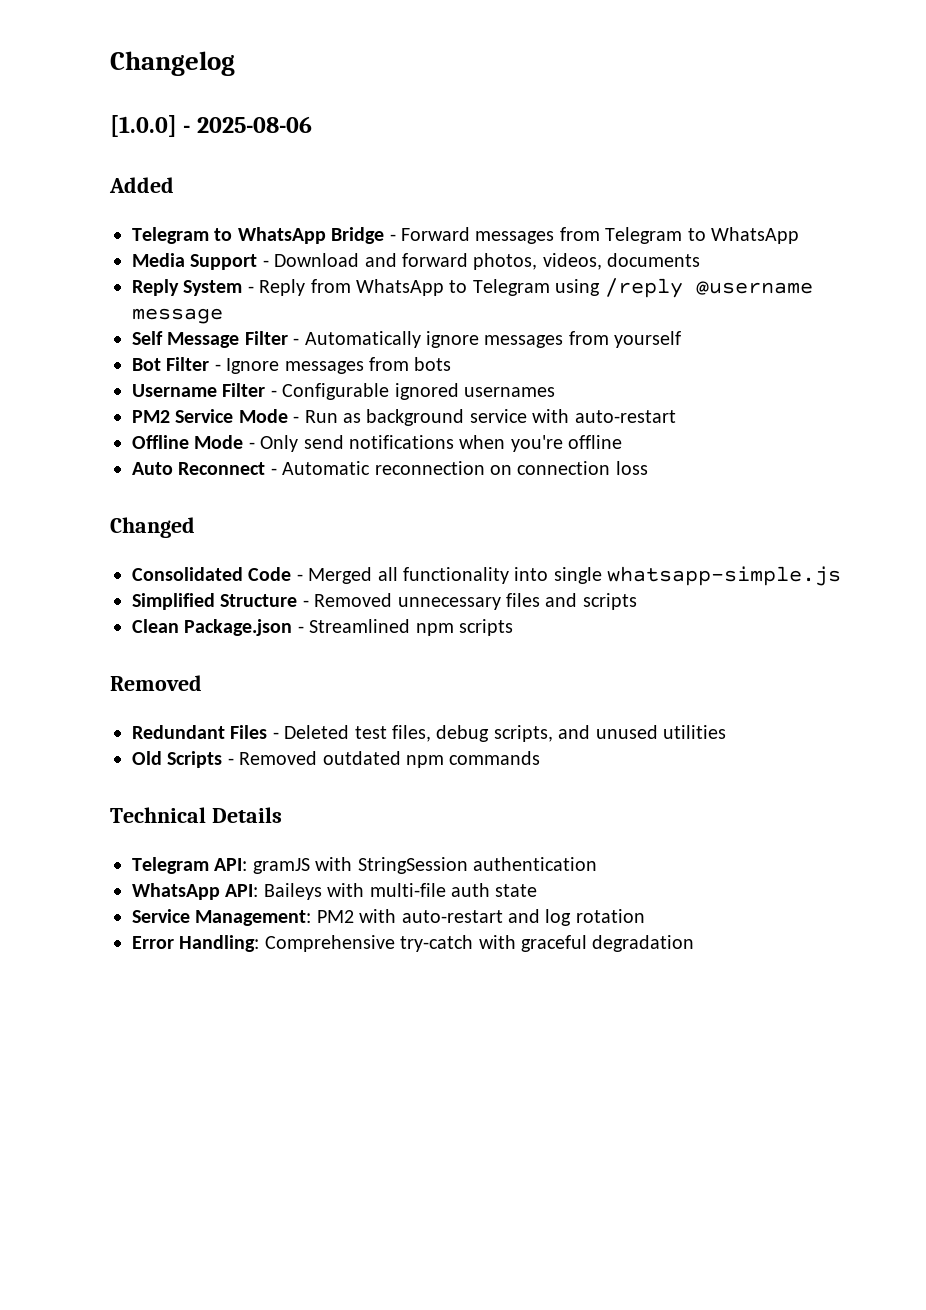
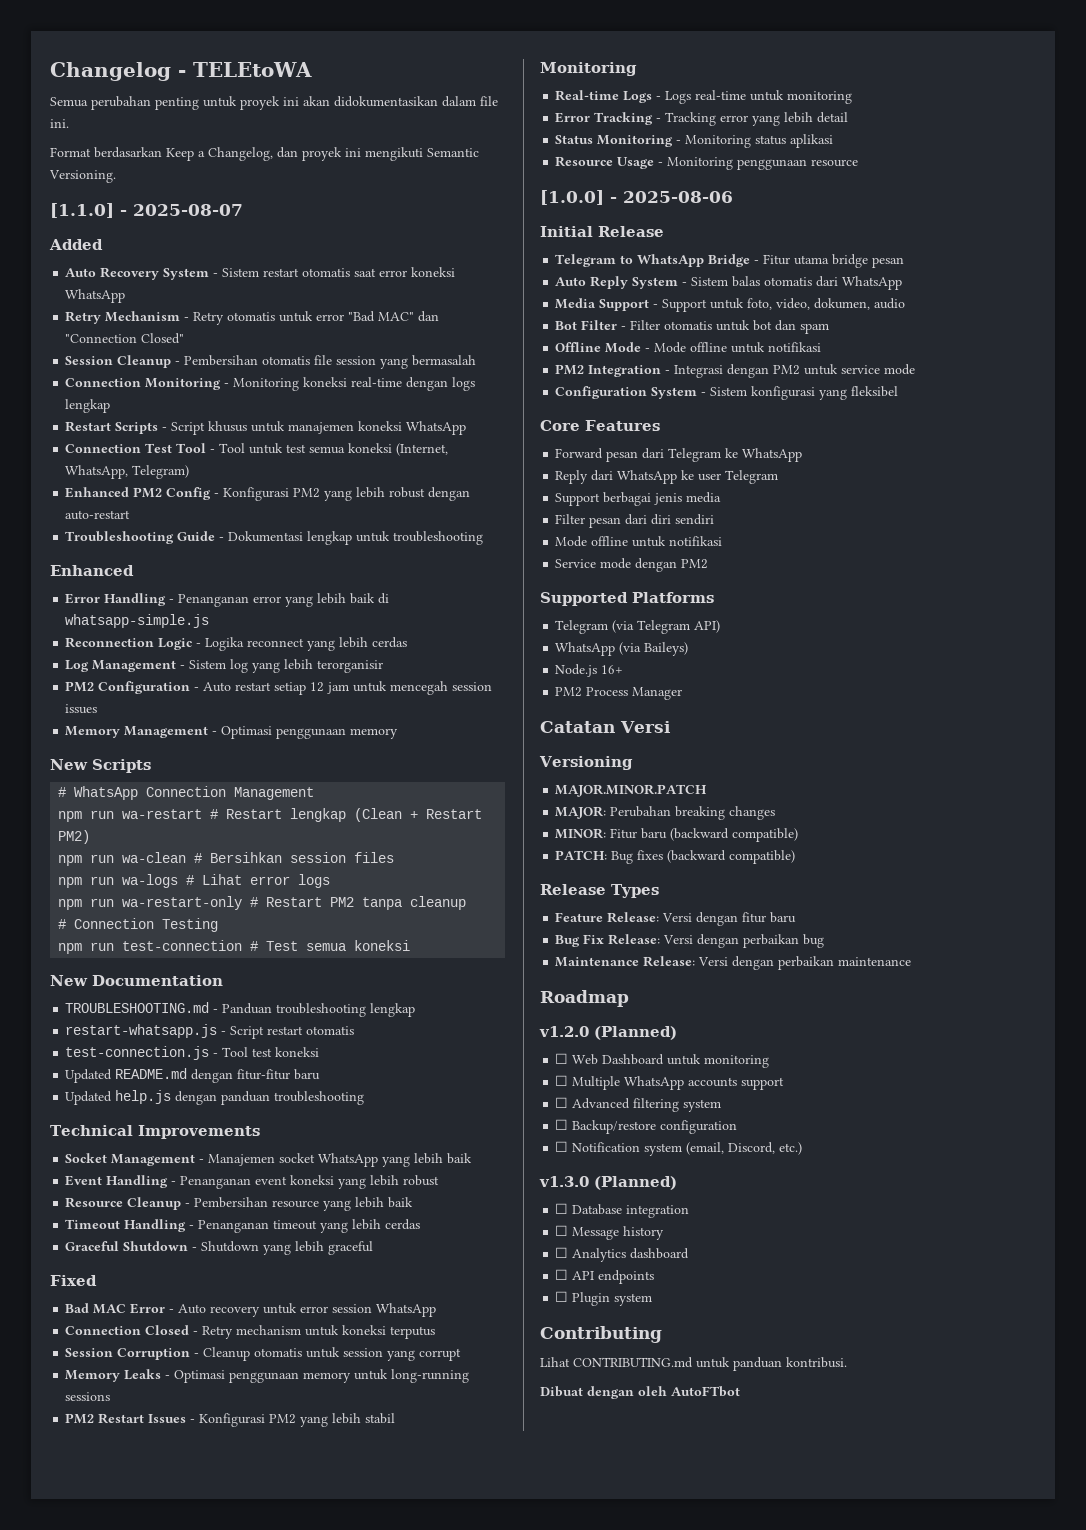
(235, 63) none -> [178,62,312,77] [50,96,498,110] [50,119,69,128] [50,147,479,161] [49,170,116,183] [50,203,243,218] [49,239,103,250] [65,267,456,280] [65,289,126,303] [65,311,440,325] [65,333,185,344] [65,355,477,369] [65,377,476,391] [65,399,111,413] [65,421,467,435] [65,443,449,456] [65,465,190,479] [65,487,471,501] [65,510,131,520] [65,531,484,545] [50,565,134,576] [65,593,390,607] [65,614,210,628] [65,637,408,651] [65,659,384,673] [65,681,493,695] [65,704,98,714] [65,726,399,739] [50,759,151,773] [58,786,315,800] [58,808,483,822] [58,830,91,844] [58,852,395,866] [58,874,331,888] [58,896,467,910] [58,918,219,932] [58,940,411,954] [50,975,223,986] [65,1002,416,1017] [65,1024,355,1039] [65,1046,320,1060] [65,1068,321,1083] [65,1090,365,1105] [50,1125,260,1139] [65,1153,473,1167] [65,1175,440,1189] [65,1197,414,1211] [65,1219,421,1233] [65,1241,374,1255] [50,1275,97,1286] [65,1303,437,1317] [65,1325,436,1339] [65,1347,462,1361] [65,1369,470,1383] [65,1392,111,1401] [65,1413,396,1427] [540,62,637,76] [555,90,853,104] [555,112,849,126] [555,134,834,148] [555,156,859,170] - TELEtoWA // Semua perubahan penting untuk proyek ini akan didokumentasikan dalam file ini. // Format berdasarkan Keep a Changelog, dan proyek ini mengikuti Semantic Versioning. // [1.1.0] - 2025-08-07 // Added // Auto Recovery System - Sistem restart otomatis saat error koneksi WhatsApp // Retry Mechanism - Retry otomatis untuk error "Bad MAC" dan "Connection Closed" // Session Cleanup - Pembersihan otomatis file session yang bermasalah // Connection Monitoring - Monitoring koneksi real-time dengan logs lengkap // Restart Scripts - Script khusus untuk manajemen koneksi WhatsApp // Connection Test Tool - Tool untuk test semua koneksi (Internet, WhatsApp, Telegram) // Enhanced PM2 Config - Konfigurasi PM2 yang lebih robust dengan auto-restart // Troubleshooting Guide - Dokumentasi lengkap untuk troubleshooting // Enhanced // Error Handling - Penanganan error yang lebih baik di whatsapp-simple.js // Reconnection Logic - Logika reconnect yang lebih cerdas // Log Management - Sistem log yang lebih terorganisir // PM2 Configuration - Auto restart setiap 12 jam untuk mencegah session issues // Memory Management - Optimasi penggunaan memory // New Scripts // # WhatsApp Connection Management // npm run wa-restart # Restart lengkap (Clean + Restart PM2) // npm run wa-clean # Bersihkan session files // npm run wa-logs # Lihat error logs // npm run wa-restart-only # Restart PM2 tanpa cleanup // # Connection Testing // npm run test-connection # Test semua koneksi // New Documentation // TROUBLESHOOTING.md - Panduan troubleshooting lengkap // restart-whatsapp.js - Script restart otomatis // test-connection.js - Tool test koneksi // Updated README.md dengan fitur-fitur baru // Updated help.js dengan panduan troubleshooting // Technical Improvements // Socket Management - Manajemen socket WhatsApp yang lebih baik // Event Handling - Penanganan event koneksi yang lebih robust // Resource Cleanup - Pembersihan resource yang lebih baik // Timeout Handling - Penanganan timeout yang lebih cerdas // Graceful Shutdown - Shutdown yang lebih graceful // Fixed // Bad MAC Error - Auto recovery untuk error session WhatsApp // Connection Closed - Retry mechanism untuk koneksi terputus // Session Corruption - Cleanup otomatis untuk session yang corrupt // Memory Leaks - Optimasi penggunaan memory untuk long-running sessions // PM2 Restart Issues - Konfigurasi PM2 yang lebih stabil // Monitoring // Real-time Logs - Logs real-time untuk monitoring // Error Tracking - Tracking error yang lebih detail // Status Monitoring - Monitoring status aplikasi // Resource Usage - Monitoring penggunaan resource
[109,177,174,193] Added -> [540,226,664,237] Initial Release
[401,227,799,244] [132,253,701,270] [132,278,813,298] [132,308,223,324] [132,331,682,348] [132,357,452,374] [132,383,555,400] [132,409,676,426] [132,435,623,452] [132,461,648,475] [110,517,195,538] [132,566,842,586] [132,593,637,610] [132,619,513,636] [110,675,202,691] [132,725,726,742] [132,751,541,768] [110,807,282,823] [132,857,597,874] [132,883,538,900] [132,909,645,926] [132,935,695,952] Forward messages from Telegram to WhatsApp // Media Support - Download and forward photos, videos, documents // Reply System - Reply from WhatsApp to Telegram using /reply @username message // Self Message Filter - Automatically ignore messages from yourself // Bot Filter - Ignore messages from bots // Username Filter - Configurable ignored usernames // PM2 Service Mode - Run as background service with auto-restart // Offline Mode - Only send notifications when you're offline // Auto Reconnect - Automatic reconnection on connection loss // Changed // Consolidated Code - Merged all functionality into single whatsapp-simple.js // Simplified Structure - Removed unnecessary files and scripts // Clean Package.json - Streamlined npm scripts // Removed // Redundant Files - Deleted test files, debug scripts, and unused utilities // Old Scripts - Removed outdated npm commands // Technical Details // Telegram API: gramJS with StringSession authentication // WhatsApp API: Baileys with multi-file auth state // Service Management: PM2 with auto-restart and log rotation // Error Handling: Comprehensive try-catch with graceful degradation -> [763,254,905,268] [555,276,903,290] [555,298,906,312] [555,320,830,334] [555,342,822,353] [555,364,916,378] [555,386,899,400] [540,420,660,431] [555,448,803,462] [555,470,779,484] [555,492,722,506] [555,514,715,528] [555,536,723,547] [555,558,709,572] [540,592,714,606] [555,620,721,634] [555,642,689,656] [555,664,624,677] [555,687,683,700] [540,721,671,733] [539,756,633,770] [555,784,708,797] [555,806,776,820] [555,828,799,842] [555,850,796,864] [540,884,659,898] [555,912,797,926] [555,934,825,948] [555,956,912,970] [540,990,629,1007] [539,1026,677,1040] [555,1053,770,1068] [555,1075,785,1090] [555,1097,722,1112] [555,1119,738,1134] [555,1141,803,1156] [539,1176,677,1190] [555,1203,690,1218] [555,1225,665,1240] [555,1247,690,1262] [555,1269,655,1284] [555,1291,653,1306] [540,1326,662,1343] [540,1357,847,1371] [540,1386,740,1399] Fitur utama bridge pesan // Auto Reply System - Sistem balas otomatis dari WhatsApp // Media Support - Support untuk foto, video, dokumen, audio // Bot Filter - Filter otomatis untuk bot dan spam // Offline Mode - Mode offline untuk notifikasi // PM2 Integration - Integrasi dengan PM2 untuk service mode // Configuration System - Sistem konfigurasi yang fleksibel // Core Features // Forward pesan dari Telegram ke WhatsApp // Reply dari WhatsApp ke user Telegram // Support berbagai jenis media // Filter pesan dari diri sendiri // Mode offline untuk notifikasi // Service mode dengan PM2 // Supported Platforms // Telegram (via Telegram API) // WhatsApp (via Baileys) // Node.js 16+ // PM2 Process Manager // Catatan Versi // Versioning // MAJOR.MINOR.PATCH // MAJOR: Perubahan breaking changes // MINOR: Fitur baru (backward compatible) // PATCH: Bug fixes (backward compatible) // Release Types // Feature Release: Versi dengan fitur baru // Bug Fix Release: Versi dengan perbaikan bug // Maintenance Release: Versi dengan perbaikan maintenance // Roadmap // v1.2.0 (Planned) // ☐ Web Dashboard untuk monitoring // ☐ Multiple WhatsApp accounts support // ☐ Advanced filtering system // ☐ Backup/restore configuration // ☐ Notification system (email, Discord, etc.) // v1.3.0 (Planned) // ☐ Database integration // ☐ Message history // ☐ Analytics dashboard // ☐ API endpoints // ☐ Plugin system // Contributing // Lihat CONTRIBUTING.md untuk panduan kontribusi. // Dibuat dengan oleh AutoFTbot

